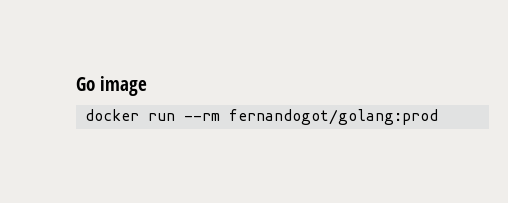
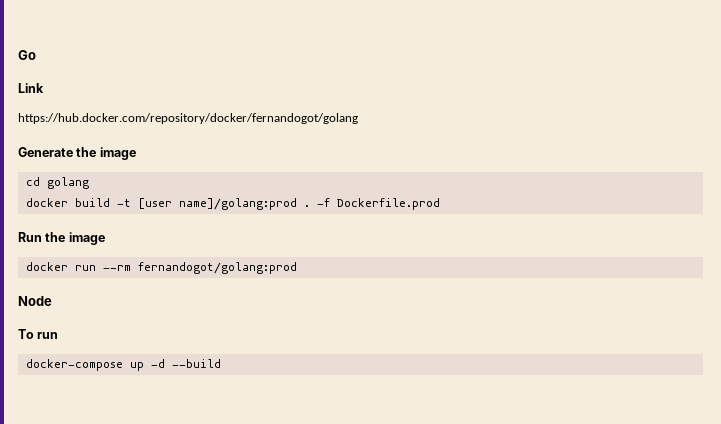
(95, 84) none -> [18,83,44,93] [18,113,358,124] [18,147,136,160] [25,177,89,189] [25,198,440,210] [18,232,66,242] // Link // https://hub.docker.com/repository/docker/fernandogot/golang // Generate the image // cd golang // docker build -t [user name]/golang:prod . -f Dockerfile.prod // Run the
(438, 117) none -> [18,296,52,306] [18,329,59,339] [25,359,221,371] // Node // To run // docker-compose up -d --build

